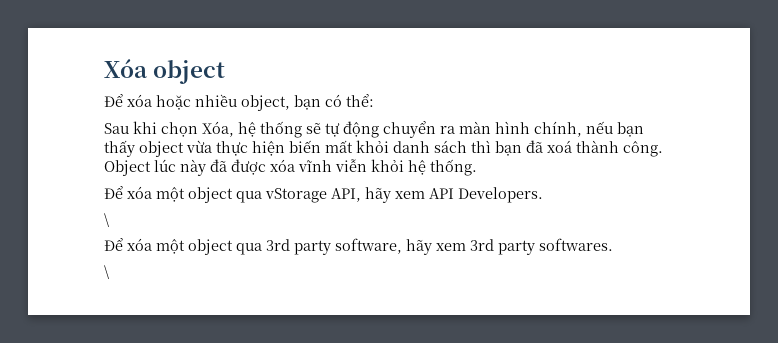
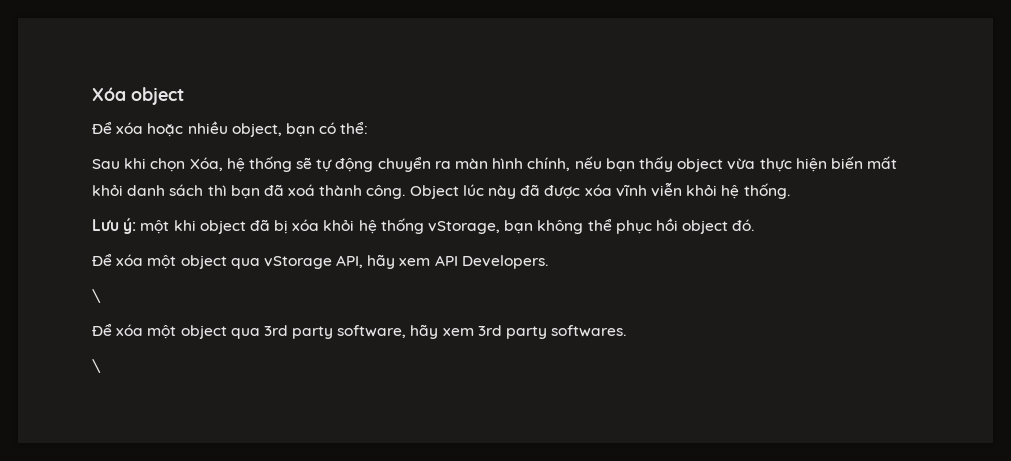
(477, 167) none -> [92,218,755,234] // Lưu ý: một khi object đã bị xóa khỏi hệ thống vStorage, bạn không thể phục hồi object đó.

